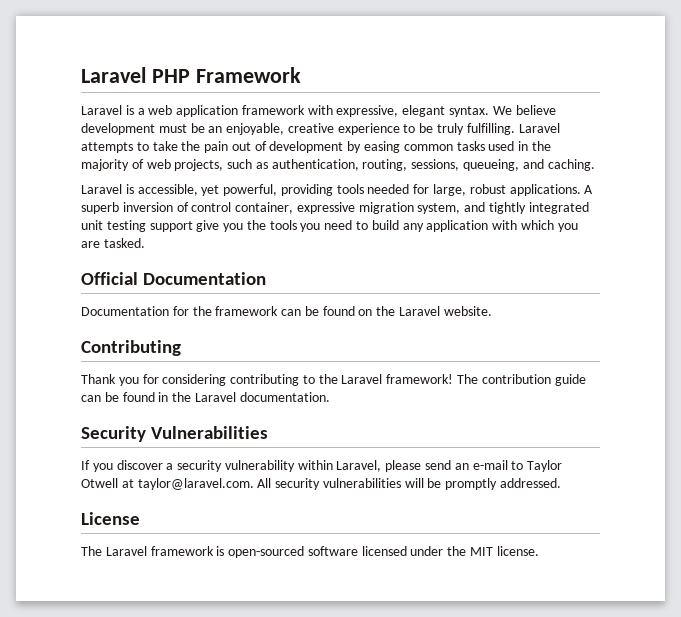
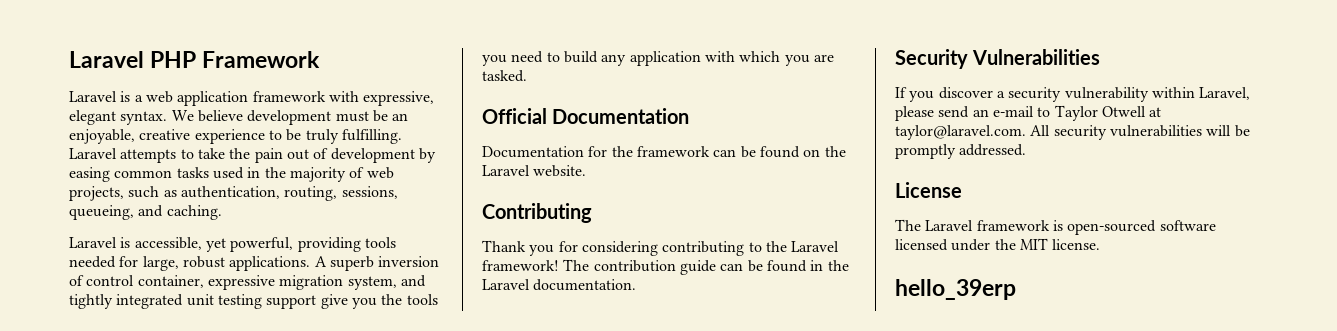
(539, 551) none -> [895,279,1016,300] // hello_39erp

